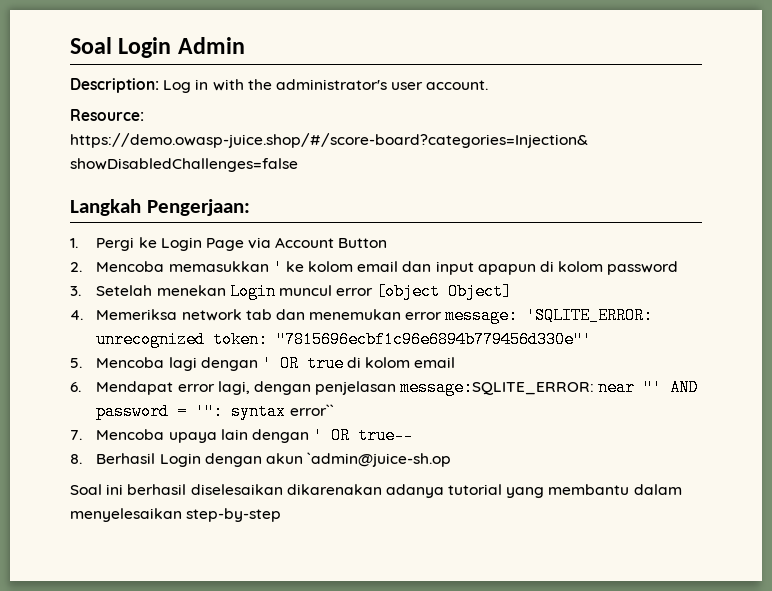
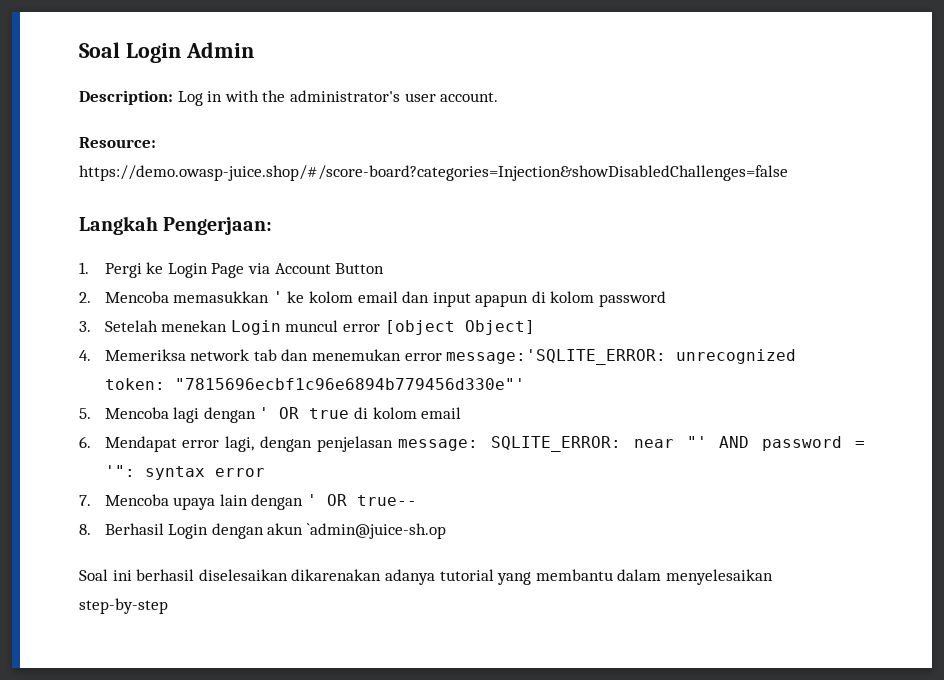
[445,307,654,324] message: 'SQLITE_ERROR: -> [446,349,667,365] message:'SQLITE_ERROR:
[400,379,595,396] message:SQLITE_ERROR: -> [398,436,621,452] message: SQLITE_ERROR:
[289,404,334,416] error`` -> [214,468,265,477] error

